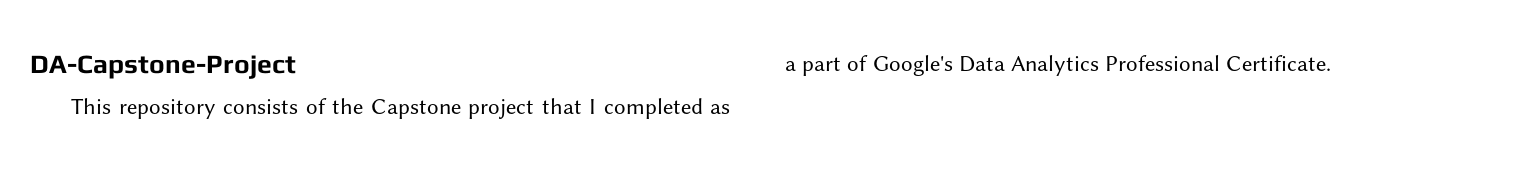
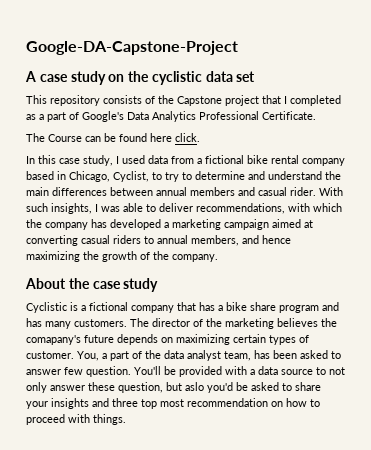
[30,55,296,79] DA-Capstone-Project -> [26,41,238,55] [25,71,256,85] Google-DA-Capstone-Project // A case study on the cyclistic data set
(1332, 63) none -> [26,133,200,142] [26,155,345,166] [26,171,341,182] [26,187,343,196] [26,203,342,214] [26,219,313,230] [26,235,291,246] [26,251,218,262] [25,278,159,292] [26,302,339,313] [26,318,337,329] [26,334,309,345] [26,350,341,361] [26,366,345,377] [26,382,321,393] [26,398,320,409] [26,414,126,425] // The Course can be found here click. // In this case study, I used data from a fictional bike rental company based in Chicago, Cyclist, to try to determine and understand the main differences between annual members and casual rider. With such insights, I was able to deliver recommendations, with which the company has developed a marketing campaign aimed at converting casual riders to annual members, and hence maximizing the growth of the company. // About the case study // Cyclistic is a fictional company that has a bike share program and has many customers. The director of the marketing believes the comapany's future depends on maximizing certain types of customer. You, a part of the data analyst team, has been asked to answer few question. You'll be provided with a data source to not only answer these question, but aslo you'd be asked to share your insights and three top most recommendation on how to proceed with things.

